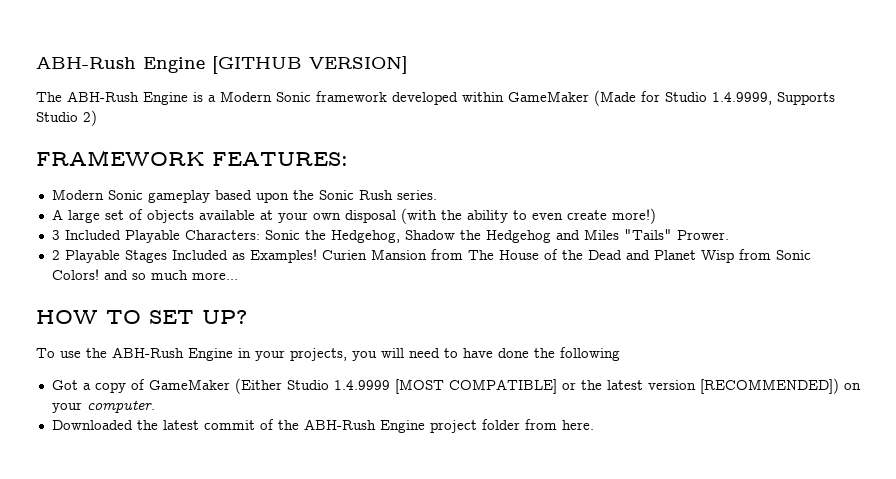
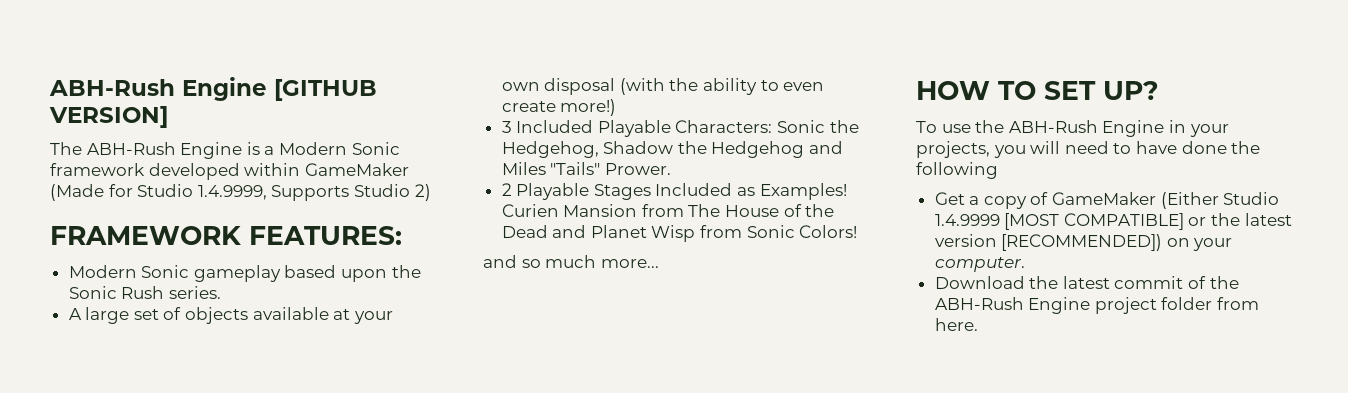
(99, 274) none -> (858, 231) //
[51,380,78,390] Got -> [934,192,965,205] Get
[51,420,133,430] Downloaded -> [934,276,1025,289] Download

